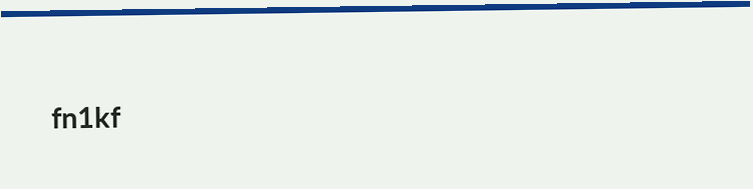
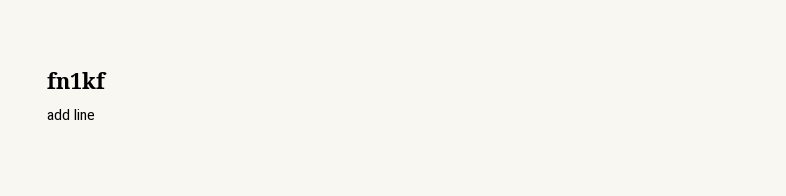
(122, 117) none -> [47,109,96,120] // add line

